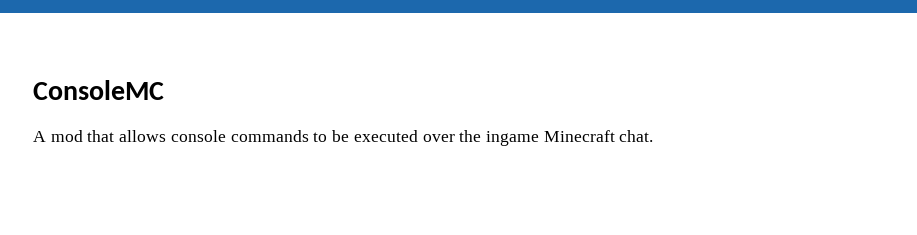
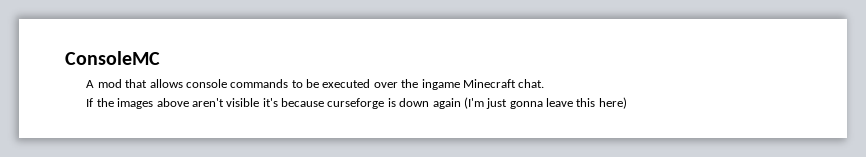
(654, 136) none -> [86,97,627,109] // If the images above aren't visible it's because curseforge is down again (I'm just gonna leave this here)

